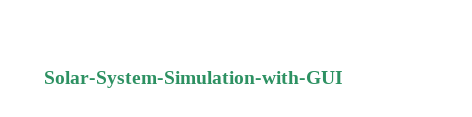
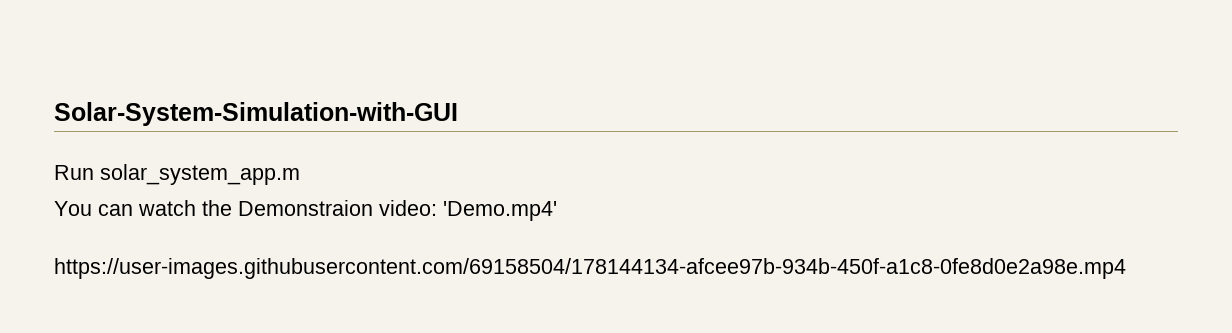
(343, 79) none -> [54,164,300,185] [54,200,557,221] [54,258,1126,279] // Run solar_system_app.m // You can watch the Demonstraion video: 'Demo.mp4' // https://user-images.githubusercontent.com/69158504/178144134-afcee97b-934b-450f-a1c8-0fe8d0e2a98e.mp4

